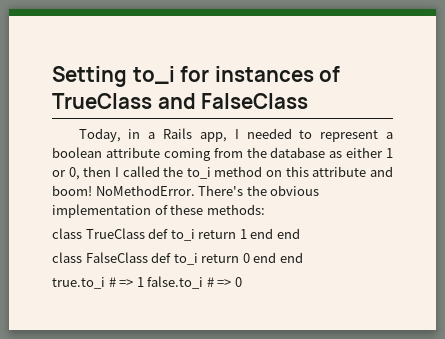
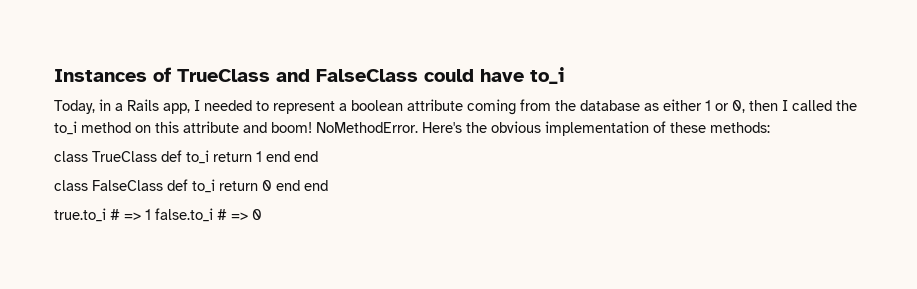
[52,66,314,87] Setting to_i for instances -> [54,69,147,82] Instances
(309, 101) none -> [424,67,564,84] could have to_i
[198,185,244,196] There's -> [422,122,462,133] Here's

